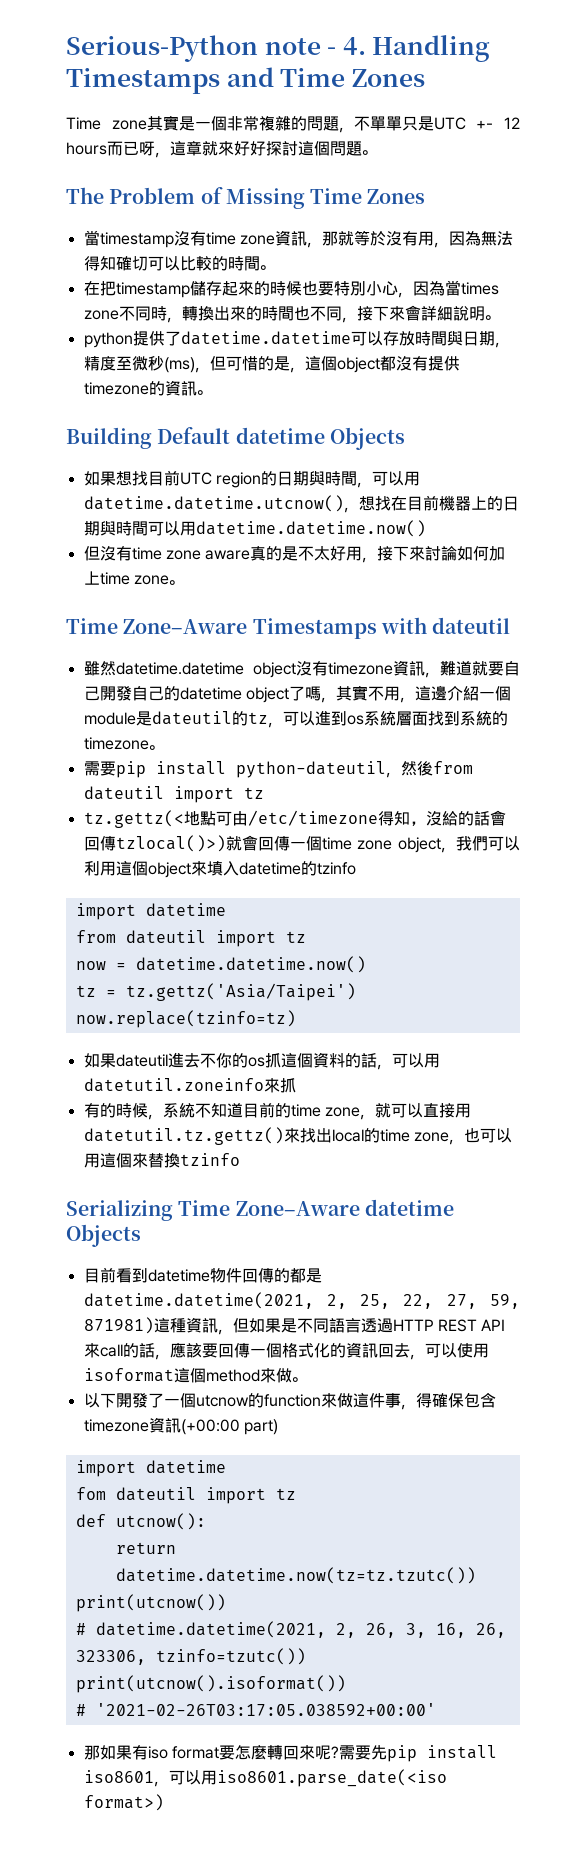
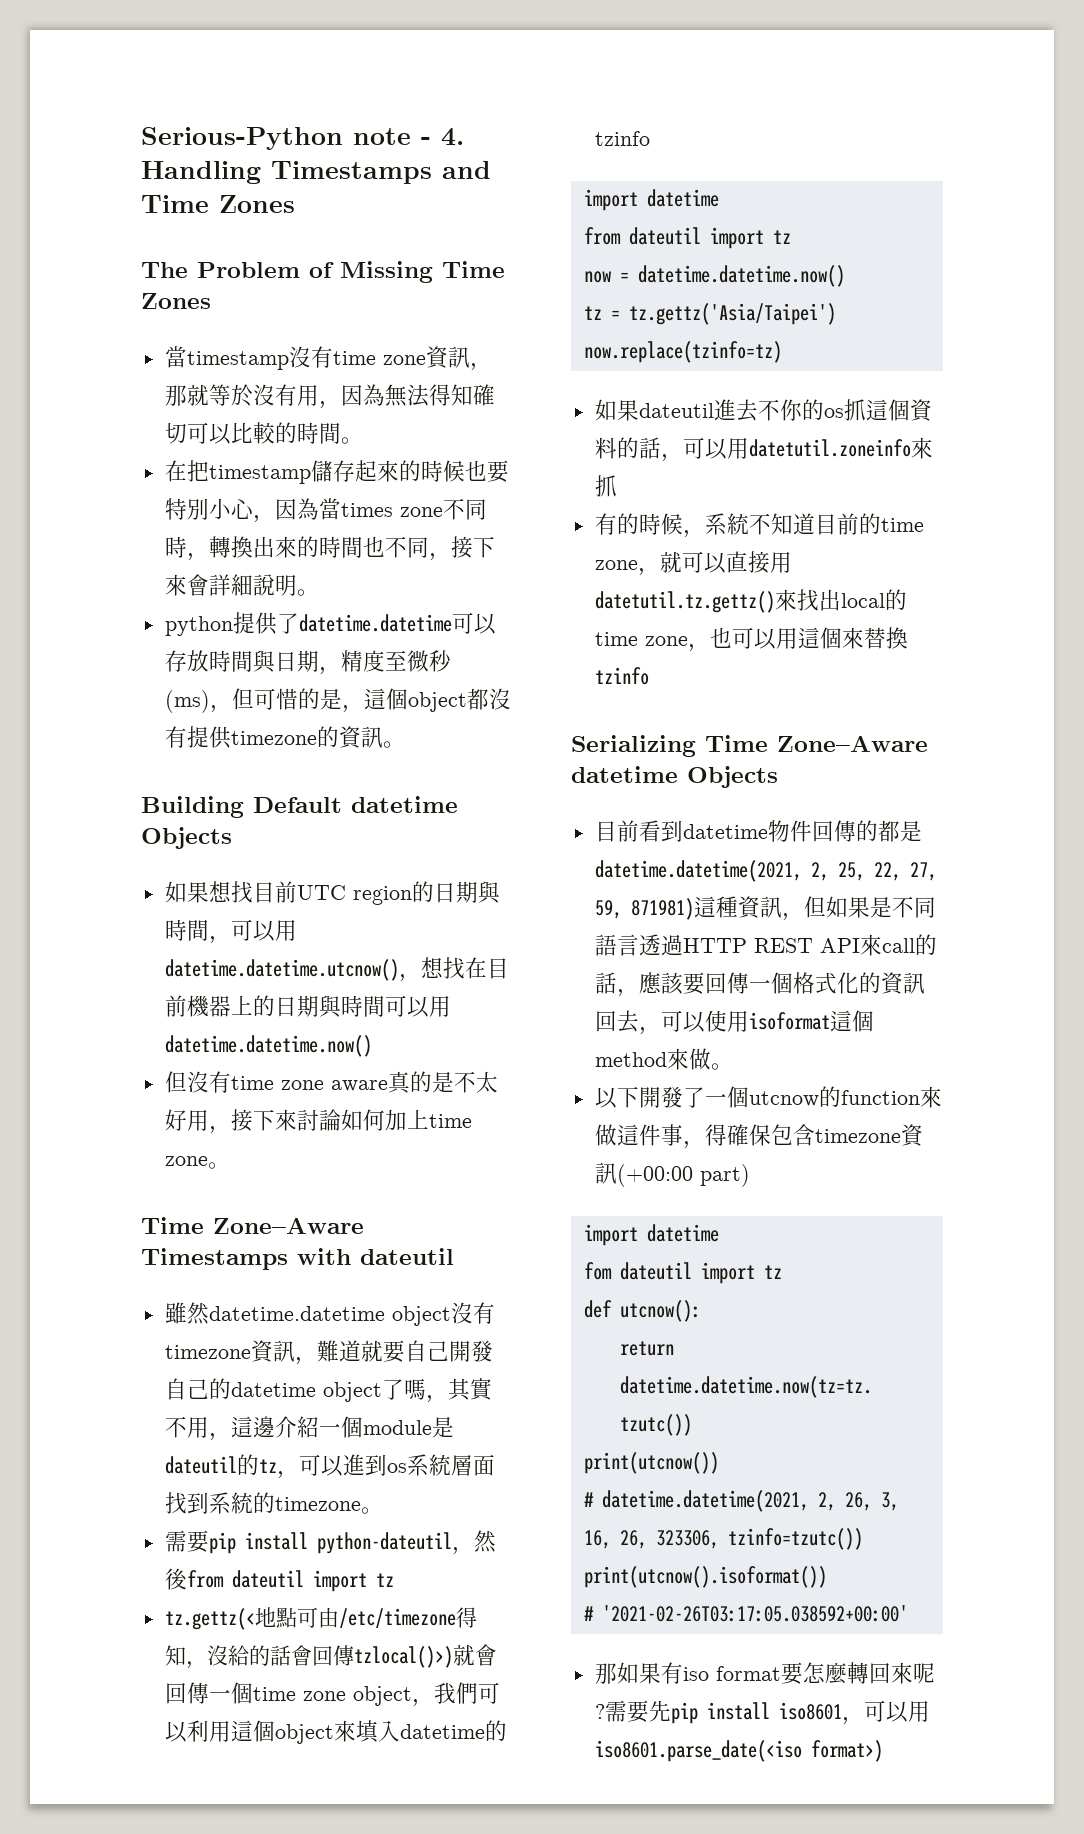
[66,115,520,133] [66,140,377,158] // Time zone其實是一個非常複雜的問題，不單單只是UTC +- 12 hours而已呀，這章就來好好探討這個問題。 -> (295, 204) none

